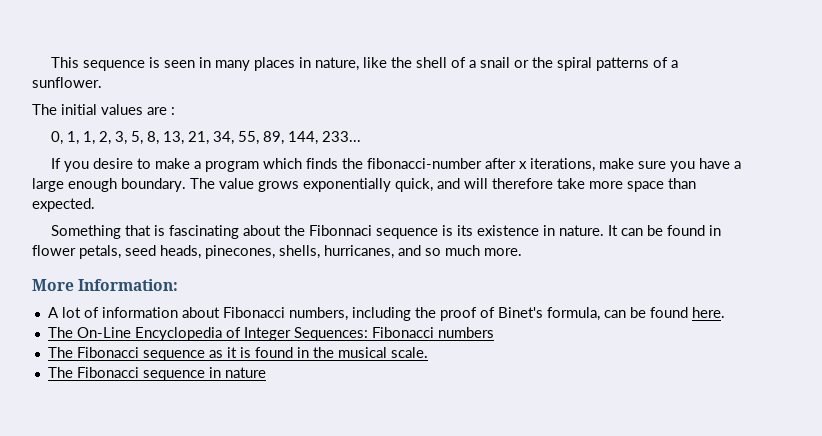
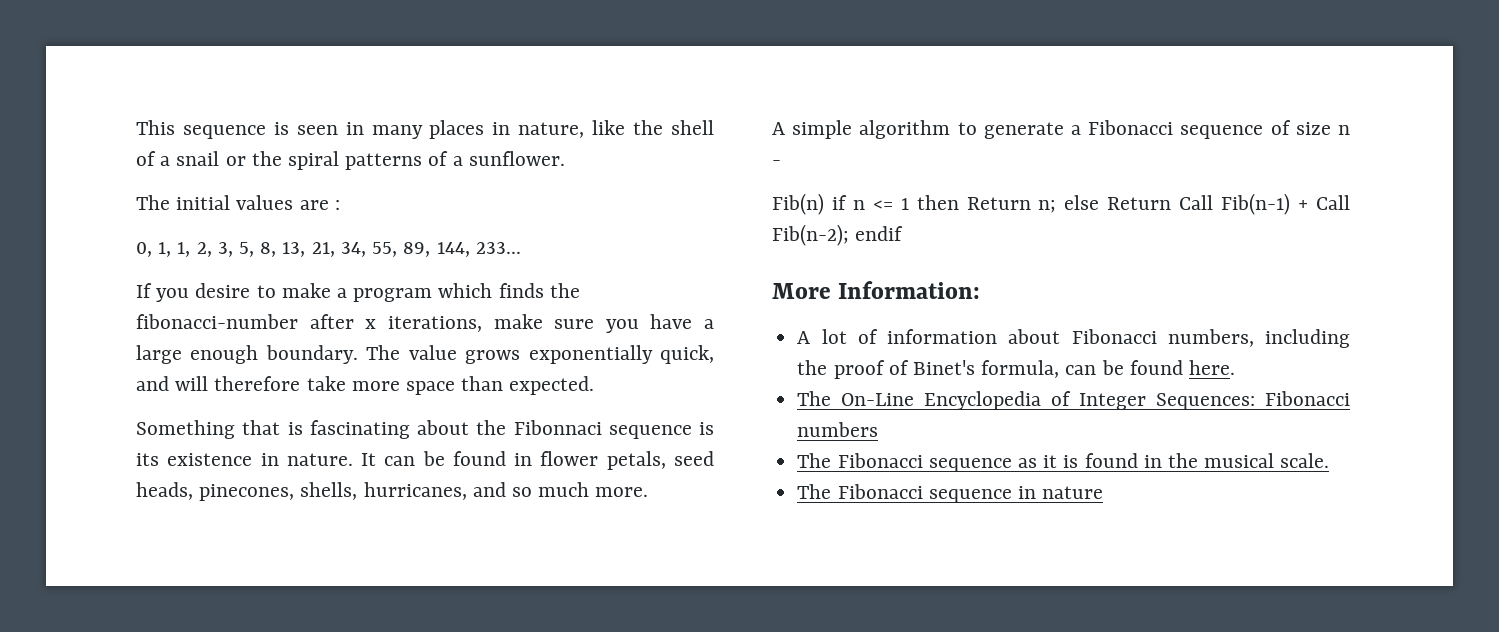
(522, 252) none -> [772,120,1350,139] [772,160,781,166] [772,193,1350,215] [772,224,904,246] // A simple algorithm to generate a Fibonacci sequence of size n - // Fib(n) if n <= 1 then Return n; else Return Call Fib(n-1) + Call Fib(n-2); endif

